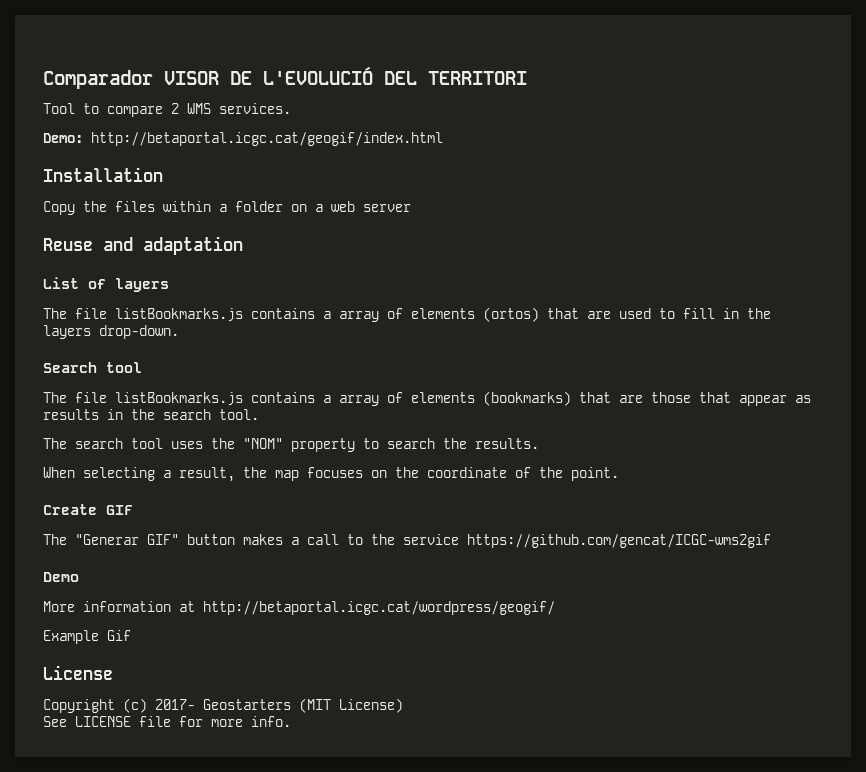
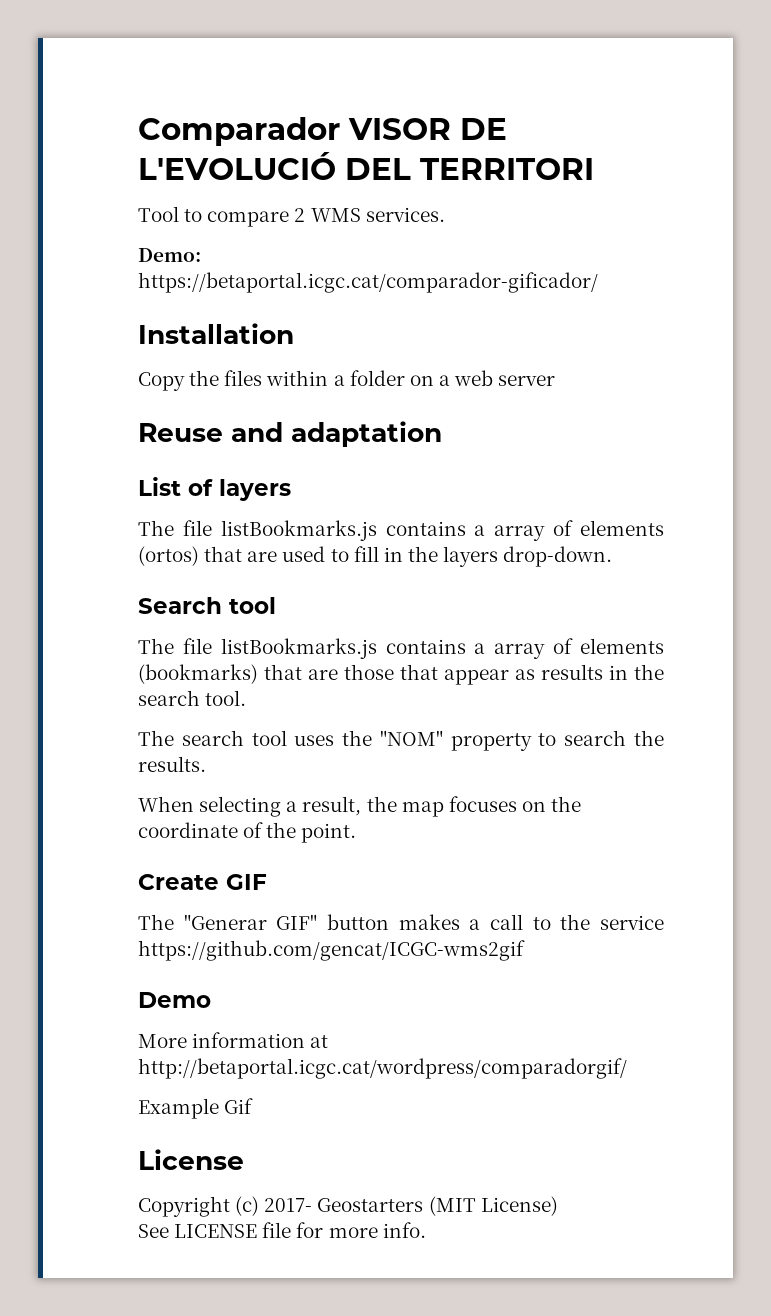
[91,132,443,146] http://betaportal.icgc.cat/geogif/index.html -> [138,272,598,293] https://betaportal.icgc.cat/comparador-gificador/
[203,601,555,615] http://betaportal.icgc.cat/wordpress/geogif/ -> [138,1058,627,1079] http://betaportal.icgc.cat/wordpress/comparadorgif/

